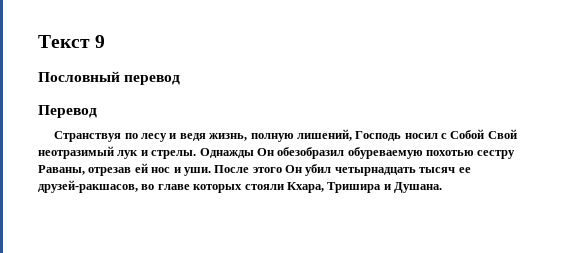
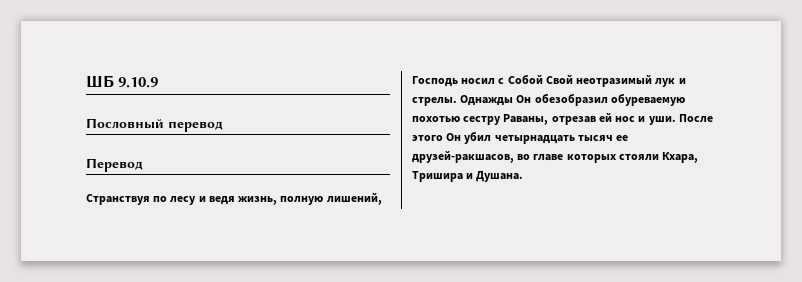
[38,35,106,48] Текст 9 -> [86,75,159,88] ШБ 9.10.9

